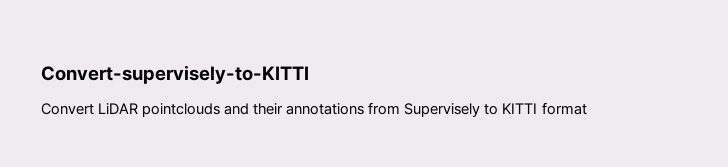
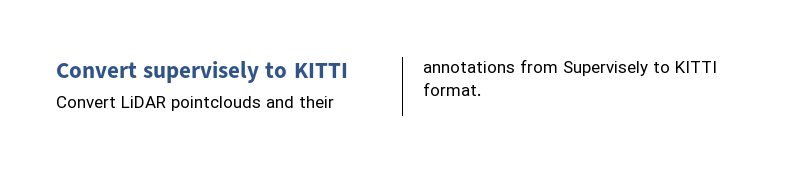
[41,65,309,84] Convert-supervisely-to-KITTI -> [56,61,348,83] Convert supervisely to KITTI
[541,102,587,115] format -> [423,82,481,96] format.

